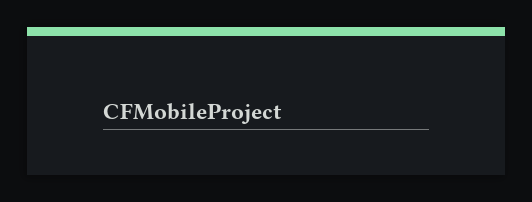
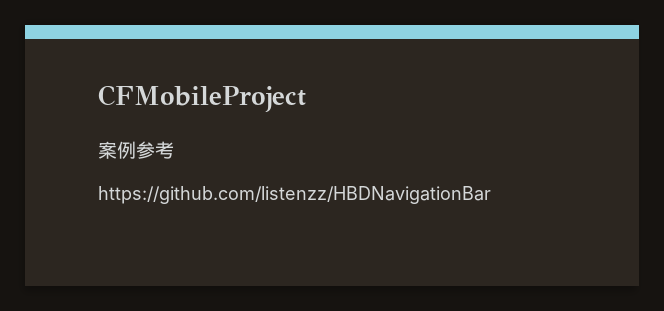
(282, 113) none -> [98,141,174,159] [98,186,491,204] // 案例参考 // https://github.com/listenzz/HBDNavigationBar

